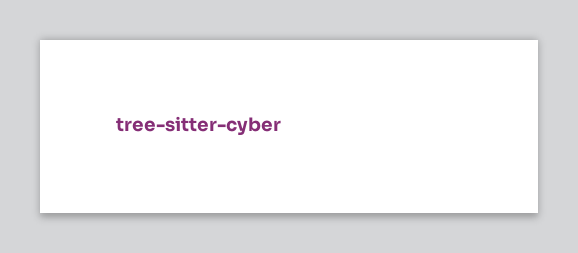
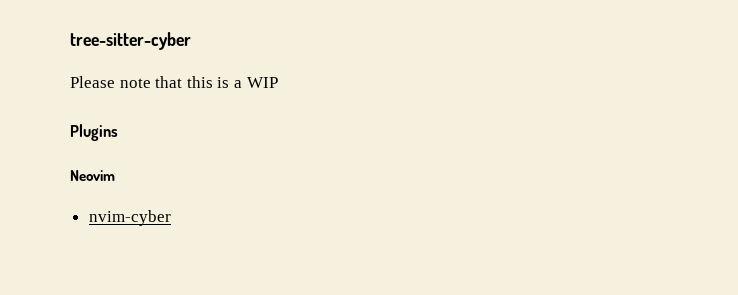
(281, 126) none -> [70,76,278,88] [70,124,118,141] [70,170,115,181] [88,210,171,226] // Please note that this is a WIP // Plugins // Neovim // nvim-cyber

